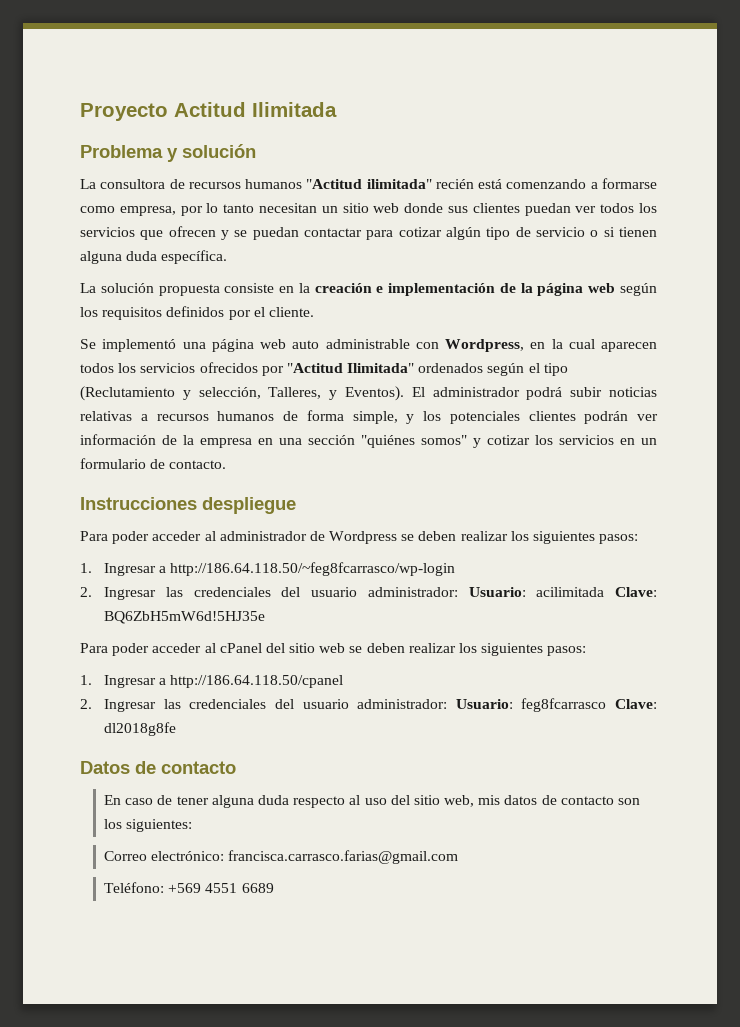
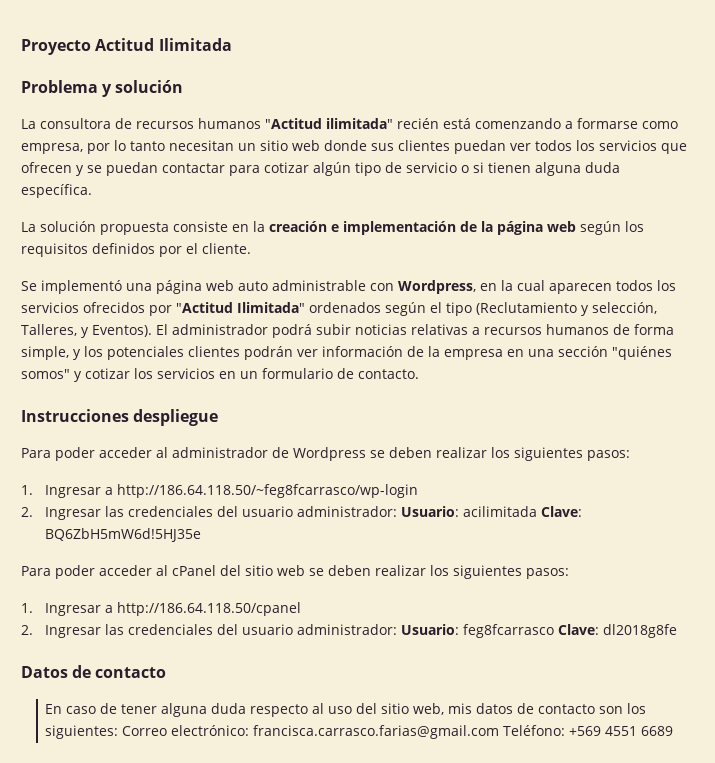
(193, 825) // -> (119, 732) none
(459, 857) // -> (500, 732) none

